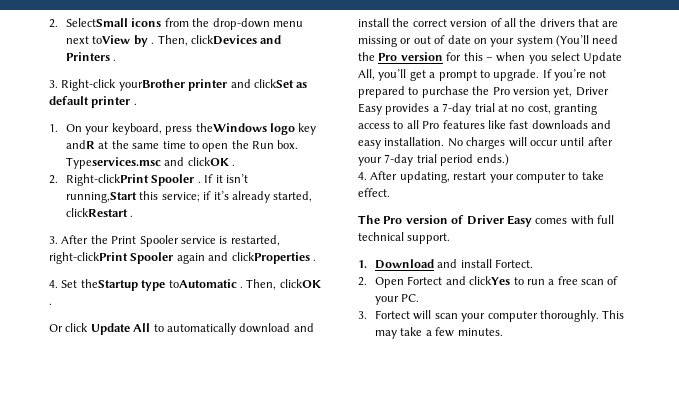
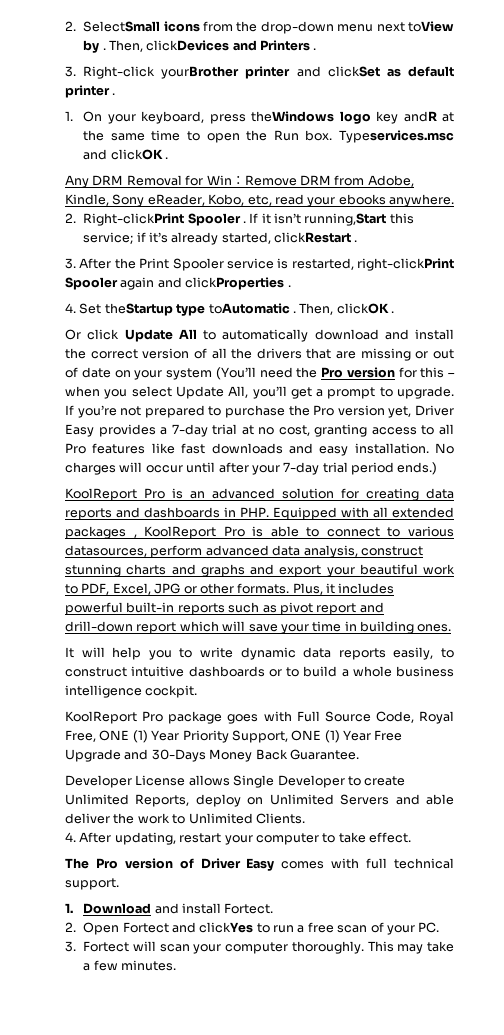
(236, 165) none -> [65,175,414,188] [65,194,454,207] // Any DRM Removal for Win：Remove DRM from Adobe, Kindle, Sony eReader, Kobo, etc, read your ebooks anywhere.
(509, 160) none -> [65,488,454,501] [65,507,454,520] [65,526,454,539] [65,545,423,558] [65,564,455,577] [65,583,395,595] [65,602,384,615] [65,621,452,634] [65,647,455,660] [65,666,454,677] [65,685,198,698] [65,711,454,724] [65,730,403,743] [65,749,359,762] [65,775,406,788] [65,794,454,807] [65,813,305,824] // KoolReport Pro is an advanced solution for creating data reports and dashboards in PHP. Equipped with all extended packages , KoolReport Pro is able to connect to various datasources, perform advanced data analysis, construct stunning charts and graphs and export your beautiful work to PDF, Excel, JPG or other formats. Plus, it includes powerful built-in reports such as pivot report and drill-down report which will save your time in building ones. // It will help you to write dynamic data reports easily, to construct intuitive dashboards or to build a whole business intelligence cockpit. // KoolReport Pro package goes with Full Source Code, Royal Free, ONE (1) Year Priority Support, ONE (1) Year Free Upgrade and 30-Days Money Back Guarantee. // Developer License allows Single Developer to create Unlimited Reports, deploy on Unlimited Servers and able deliver the work to Unlimited Clients.

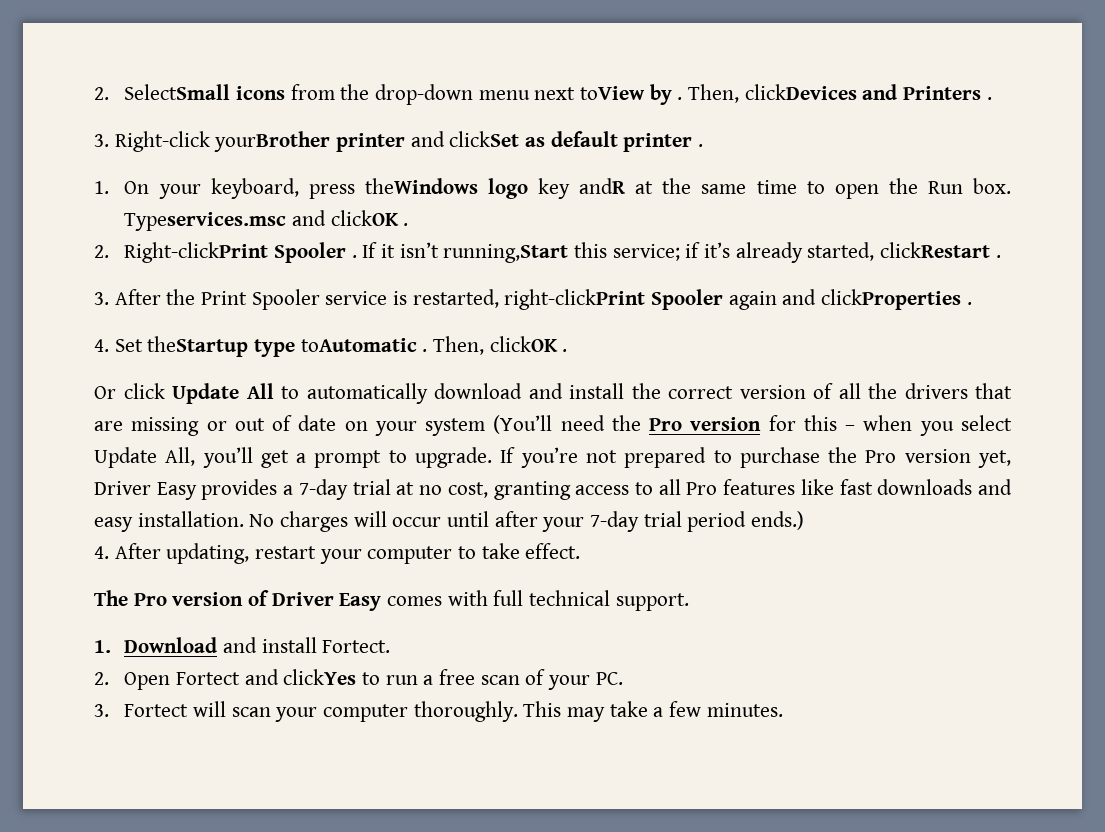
[65,175,414,188] [65,194,454,207] // Any DRM Removal for Win：Remove DRM from Adobe, Kindle, Sony eReader, Kobo, etc, read your ebooks anywhere. -> (409, 224) none
[65,488,454,501] [65,507,454,520] [65,526,454,539] [65,545,423,558] [65,564,455,577] [65,583,395,595] [65,602,384,615] [65,621,452,634] [65,647,455,660] [65,666,454,677] [65,685,198,698] [65,711,454,724] [65,730,403,743] [65,749,359,762] [65,775,406,788] [65,794,454,807] [65,813,305,824] // KoolReport Pro is an advanced solution for creating data reports and dashboards in PHP. Equipped with all extended packages , KoolReport Pro is able to connect to various datasources, perform advanced data analysis, construct stunning charts and graphs and export your beautiful work to PDF, Excel, JPG or other formats. Plus, it includes powerful built-in reports such as pivot report and drill-down report which will save your time in building ones. // It will help you to write dynamic data reports easily, to construct intuitive dashboards or to build a whole business intelligence cockpit. // KoolReport Pro package goes with Full Source Code, Royal Free, ONE (1) Year Priority Support, ONE (1) Year Free Upgrade and 30-Days Money Back Guarantee. // Developer License allows Single Developer to create Unlimited Reports, deploy on Unlimited Servers and able deliver the work to Unlimited Clients. -> (805, 520) none

